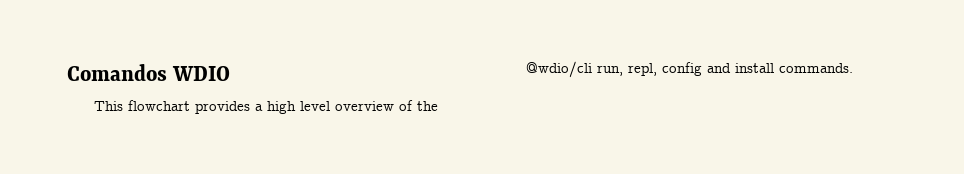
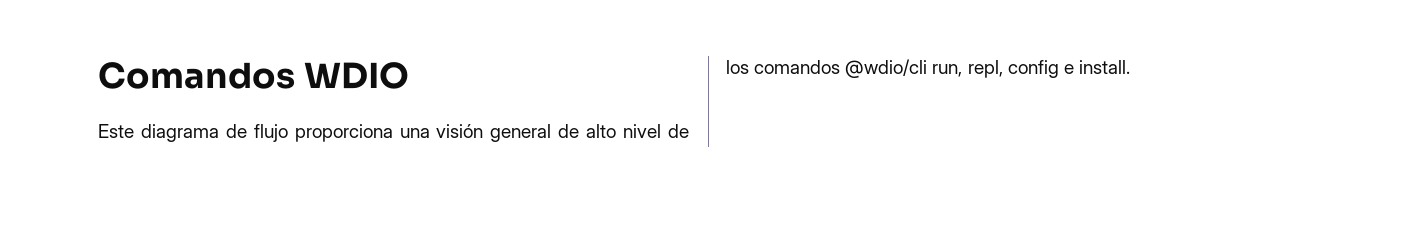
[93,100,438,114] This flowchart provides a high level overview of the -> [98,124,689,142] [726,60,841,74] Este diagrama de flujo proporciona una visión general de alto nivel de los comandos
[707,63,853,73] and install commands. -> [1063,60,1130,74] e install.

